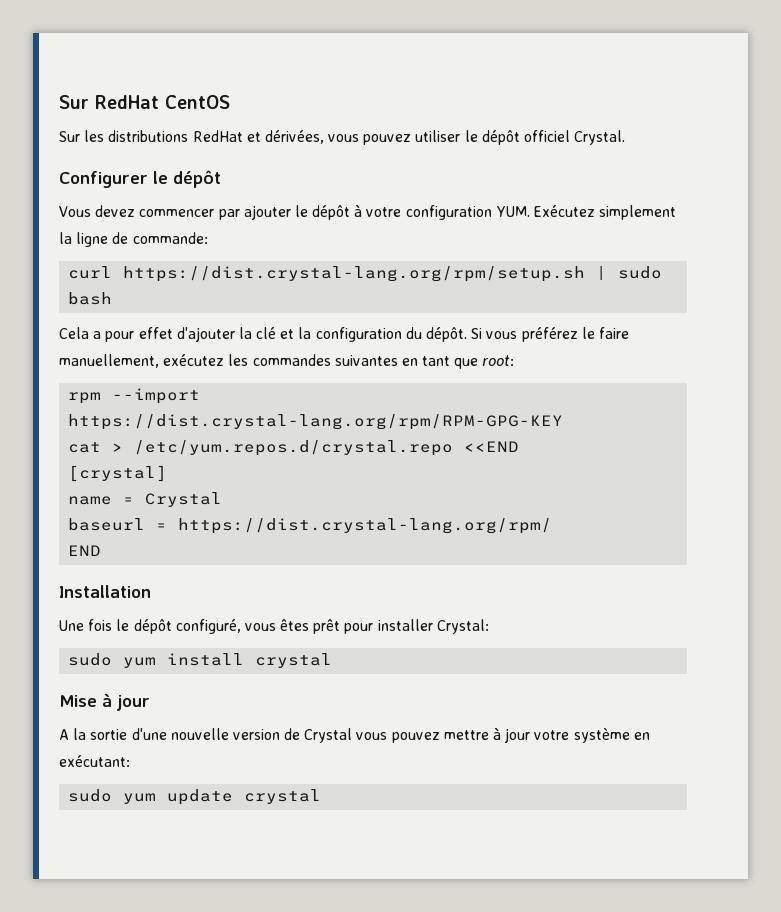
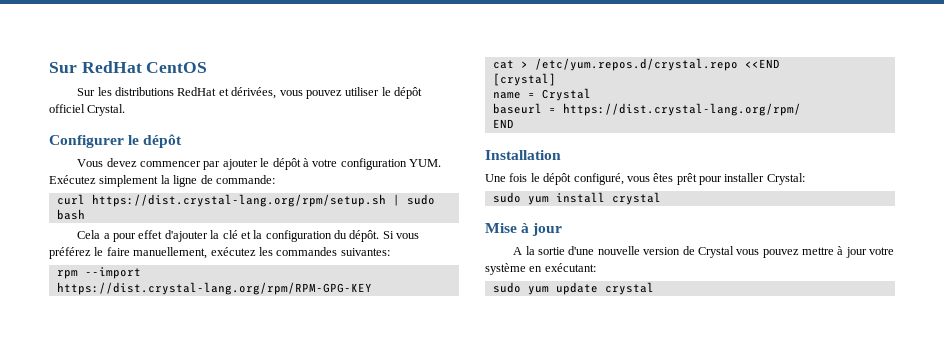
[334,355,515,369] suivantes en tant que root: -> [340,248,390,256] suivantes:

